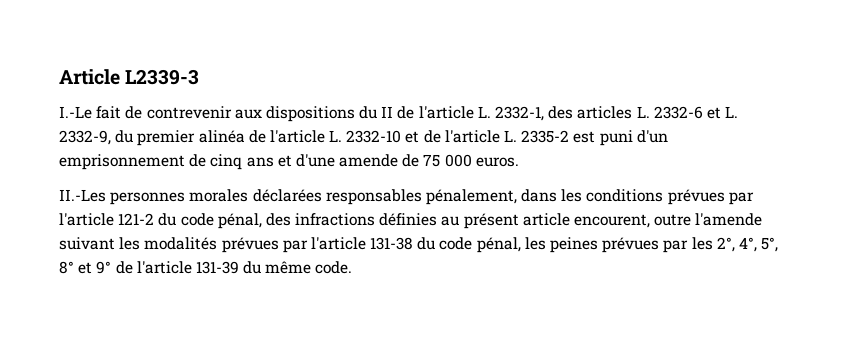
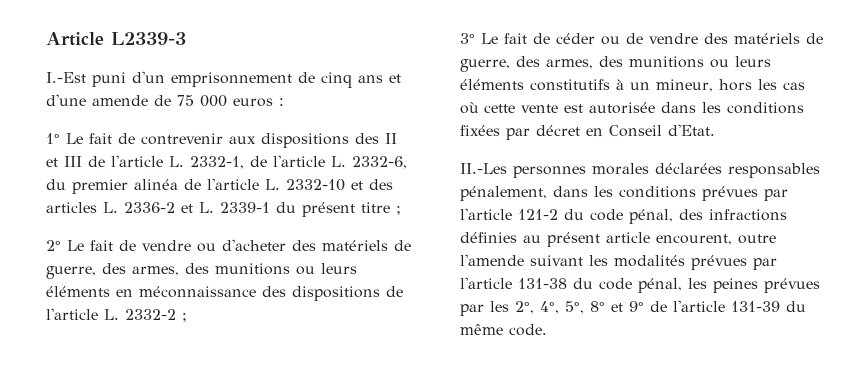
[59,106,739,122] [59,130,596,146] I.-Le fait de contrevenir aux dispositions du II de l'article L. 2332-1, des articles L. 2332-6 et L. 2332-9, du premier alinéa de l'article L. 2332-10 et de l'article L. 2335-2 est -> [46,72,86,83] I.-Est
[475,157,519,167] euros. -> [233,98,284,107] [46,133,397,148] [46,155,407,169] [46,178,393,194] [46,202,401,217] [46,239,411,252] [46,263,357,279] [46,286,403,301] [46,308,187,322] [460,33,823,45] [460,56,771,72] [460,79,805,92] [460,102,804,114] [460,124,715,140] euros : // 1° Le fait de contrevenir aux dispositions des II et III de l'article L. 2332-1, de l'article L. 2332-6, du premier alinéa de l'article L. 2332-10 et des articles L. 2336-2 et L. 2339-1 du présent titre ; // 2° Le fait de vendre ou d'acheter des matériels de guerre, des armes, des munitions ou leurs éléments en méconnaissance des dispositions de l'article L. 2332-2 ; // 3° Le fait de céder ou de vendre des matériels de guerre, des armes, des munitions ou leurs éléments constitutifs à un mineur, hors les cas où cette vente est autorisée dans les conditions fixées par décret en Conseil d'Etat.

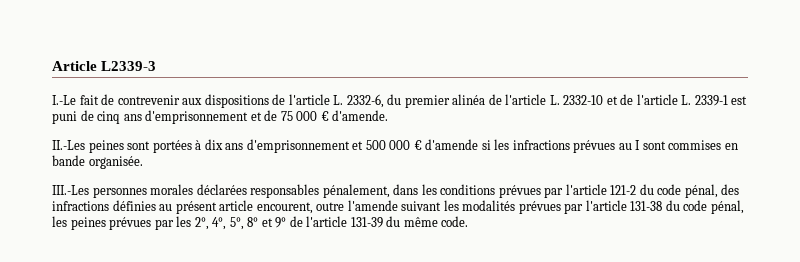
[46,71,401,88] [46,94,284,107] [46,133,83,144] I.-Est puni d'un emprisonnement de cinq ans et d'une amende de 75 000 euros : // 1° Le -> [52,95,76,105] I.-Le
[355,133,397,144] [46,155,244,169] des II et III de l'article L. 2332-1, -> (269, 101) none
[369,179,393,190] [46,202,401,217] [46,239,411,252] [46,263,357,279] [46,286,403,301] [46,308,187,322] [460,33,823,45] [460,56,771,72] [460,79,805,92] [460,102,804,114] [460,124,715,140] [460,163,507,174] des articles L. 2336-2 et L. 2339-1 du présent titre ; // 2° Le fait de vendre ou d'acheter des matériels de guerre, des armes, des munitions ou leurs éléments en méconnaissance des dispositions de l'article L. 2332-2 ; // 3° Le fait de céder ou de vendre des matériels de guerre, des armes, des munitions ou leurs éléments constitutifs à un mineur, hors les cas où cette vente est autorisée dans les conditions fixées par décret en Conseil d'Etat. // II.-Les -> [620,94,748,106] [52,110,389,124] [52,139,738,153] [52,155,143,169] [52,185,89,195] de l'article L. 2339-1 est puni de cinq ans d'emprisonnement et de 75 000 € d'amende. // II.-Les peines sont portées à dix ans d'emprisonnement et 500 000 € d'amende si les infractions prévues au I sont commises en bande organisée. // III.-Les

